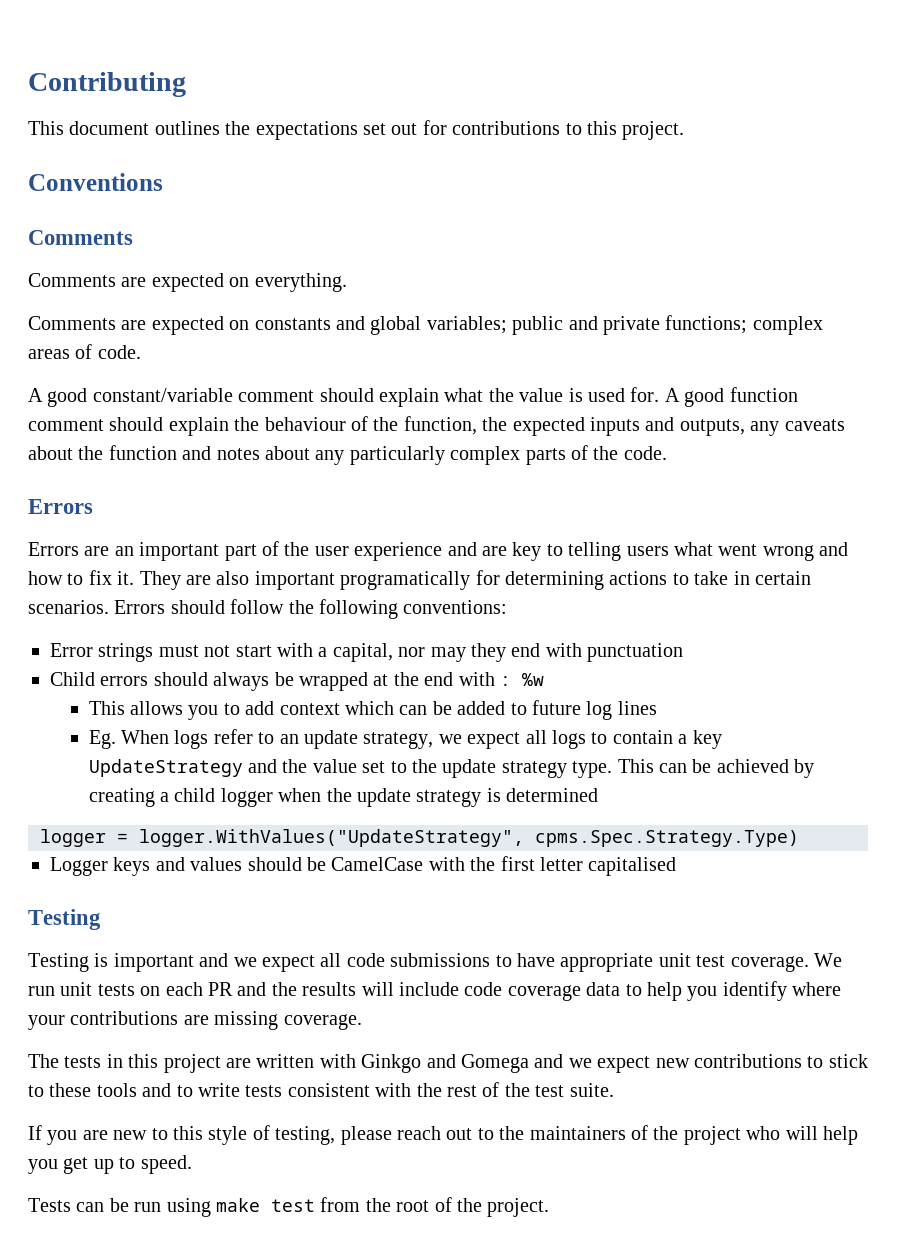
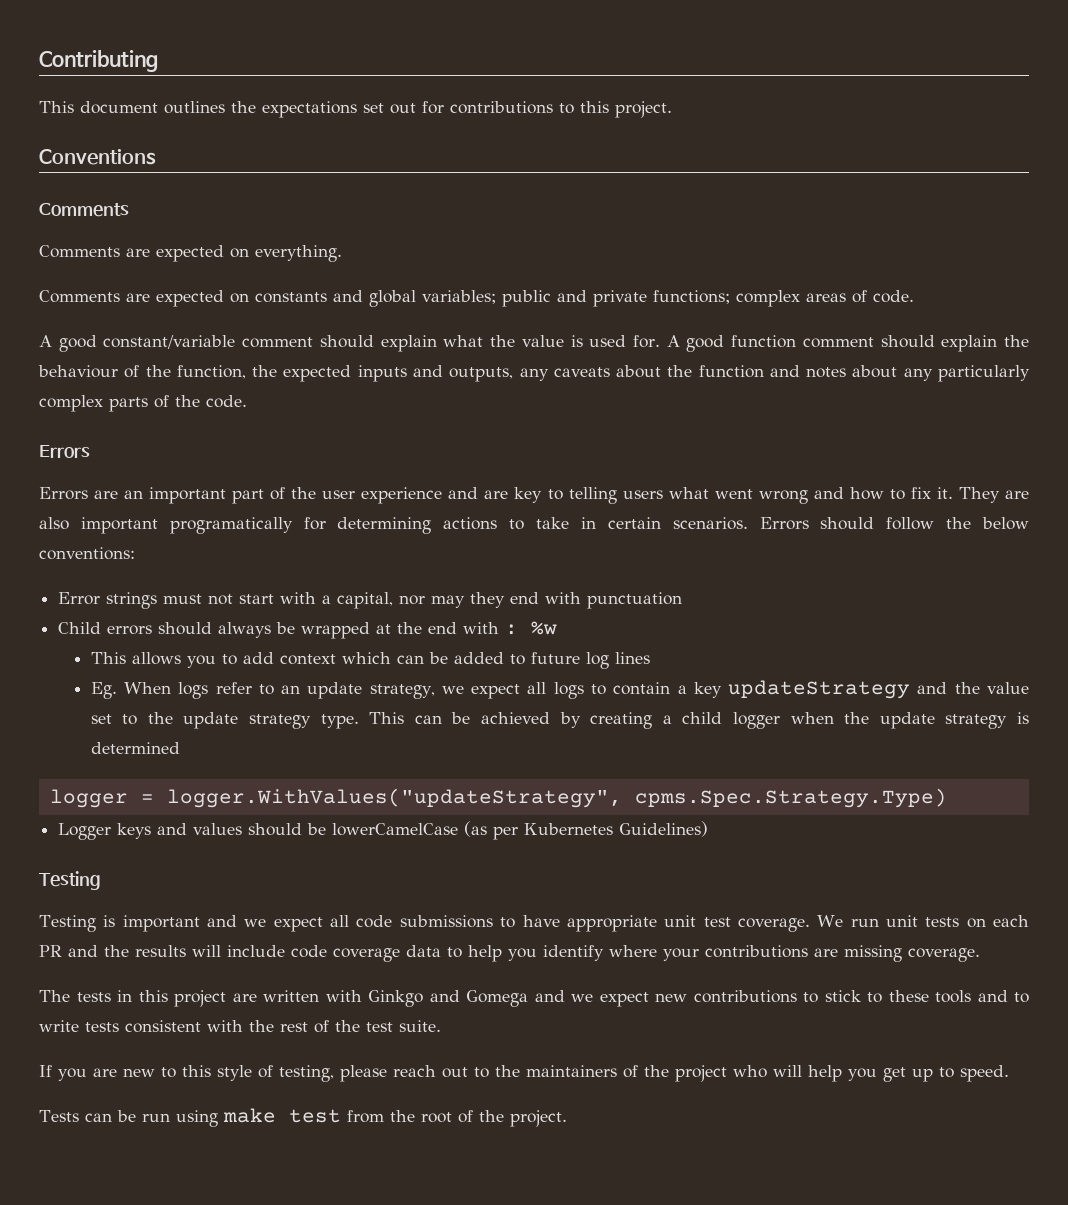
[319,599,398,619] following -> [982,517,1029,530] below
[88,759,243,777] UpdateStrategy -> [728,680,911,699] updateStrategy
[139,829,524,847] logger.WithValues("UpdateStrategy", -> [166,788,622,808] logger.WithValues("updateStrategy",
[331,856,677,876] CamelCase with the first letter capitalised -> [332,821,709,840] lowerCamelCase (as per Kubernetes Guidelines)

